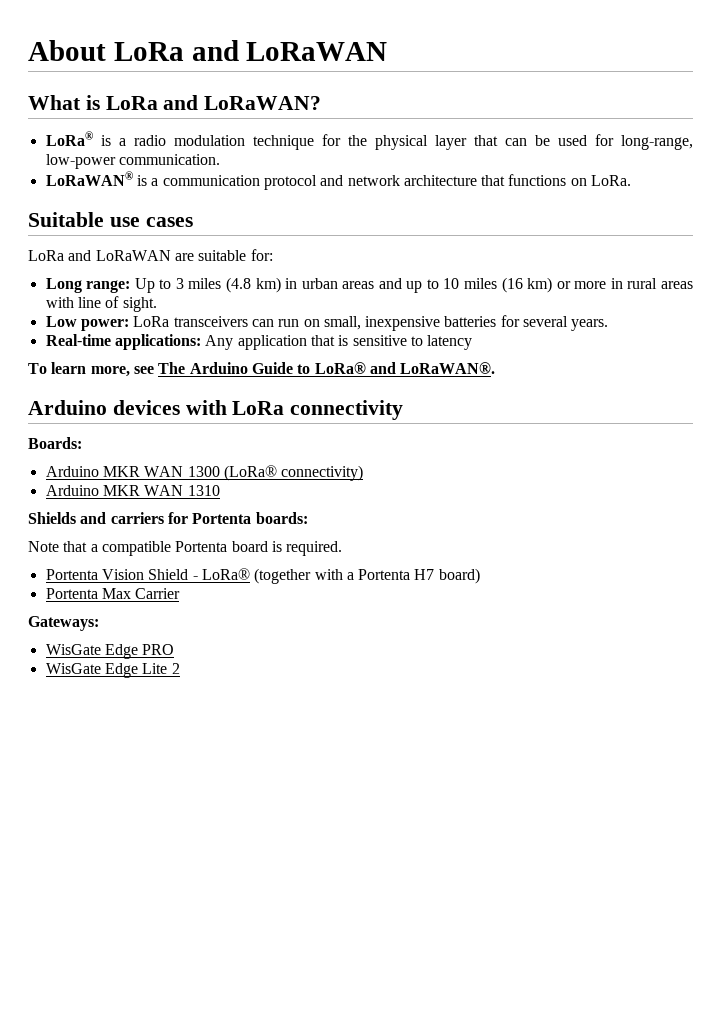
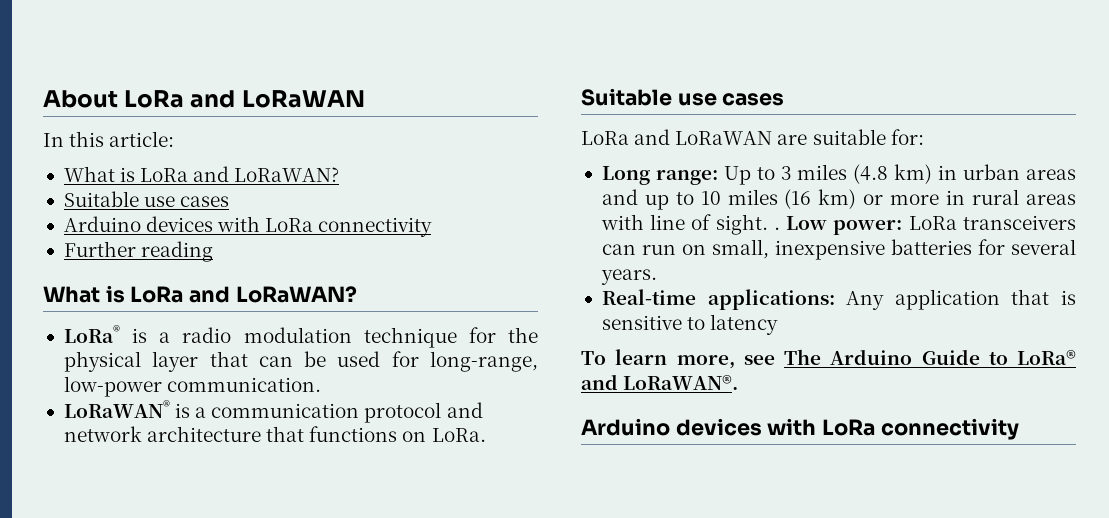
(388, 51) none -> [43,131,175,147] [63,166,340,182] [63,191,230,207] [63,216,433,237] [63,241,214,262] // In this article: // What is LoRa and LoRaWAN? // Suitable use cases // Arduino devices with LoRa connectivity // Further reading
(157, 304) // -> [773,227,780,230] .
[28,437,82,449] [45,465,364,481] [45,485,220,496] [28,512,308,524] [28,541,343,556] [45,568,480,584] [45,588,181,599] [28,616,99,631] [45,644,175,659] [45,663,180,678] // Boards: // Arduino MKR WAN 1300 (LoRa® connectivity) // Arduino MKR WAN 1310 // Shields and carriers for Portenta boards: // Note that a compatible Portenta board is required. // Portenta Vision Shield - LoRa® (together with a Portenta H7 board) // Portenta Max Carrier // Gateways: // WisGate Edge PRO // WisGate Edge Lite 2 -> (1019, 429) none

